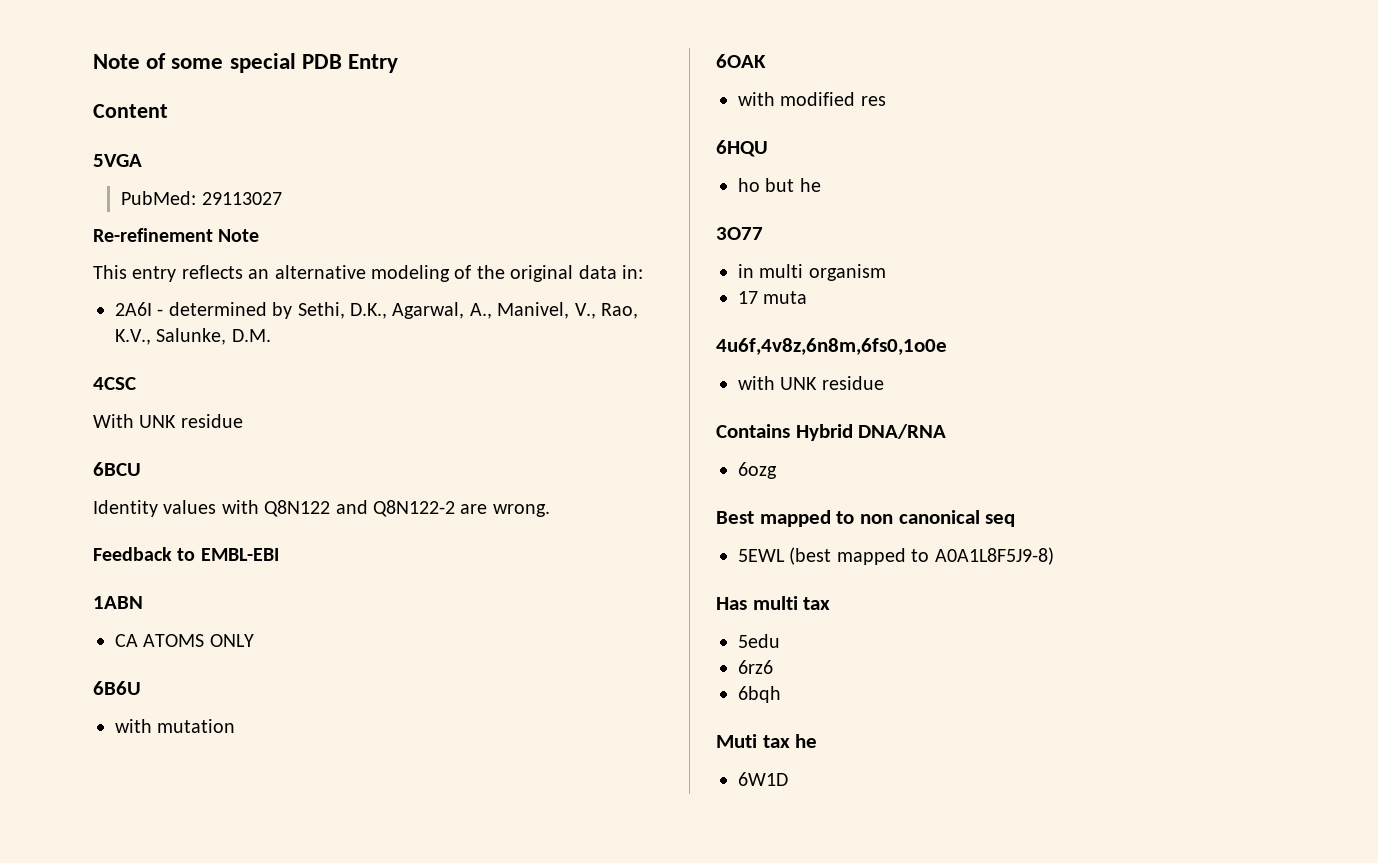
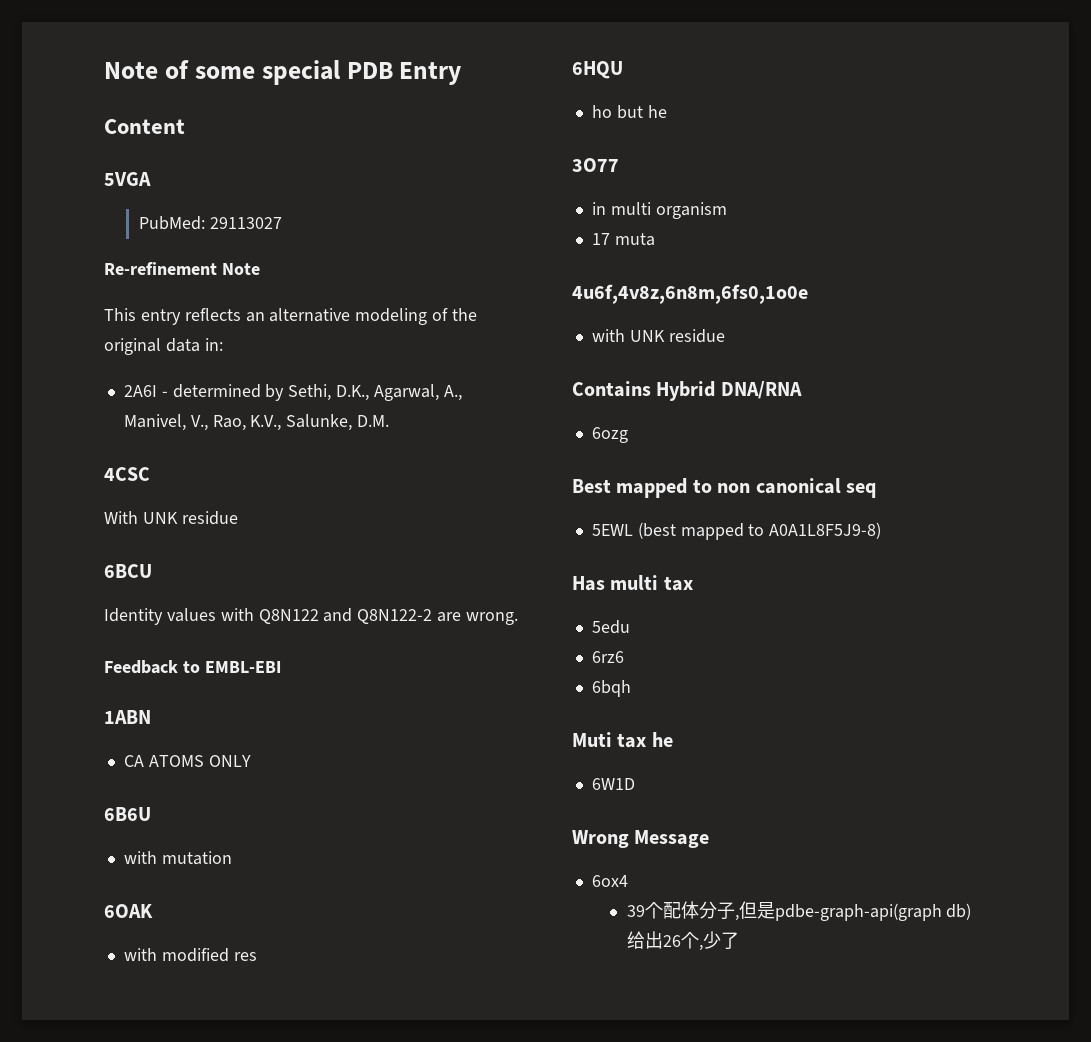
(788, 779) none -> [572,830,710,848] [591,875,628,887] [626,901,972,921] [626,931,739,951] // Wrong Message // 6ox4 // 39个配体分子,但是pdbe-graph-api(graph db)给出26个,少了

